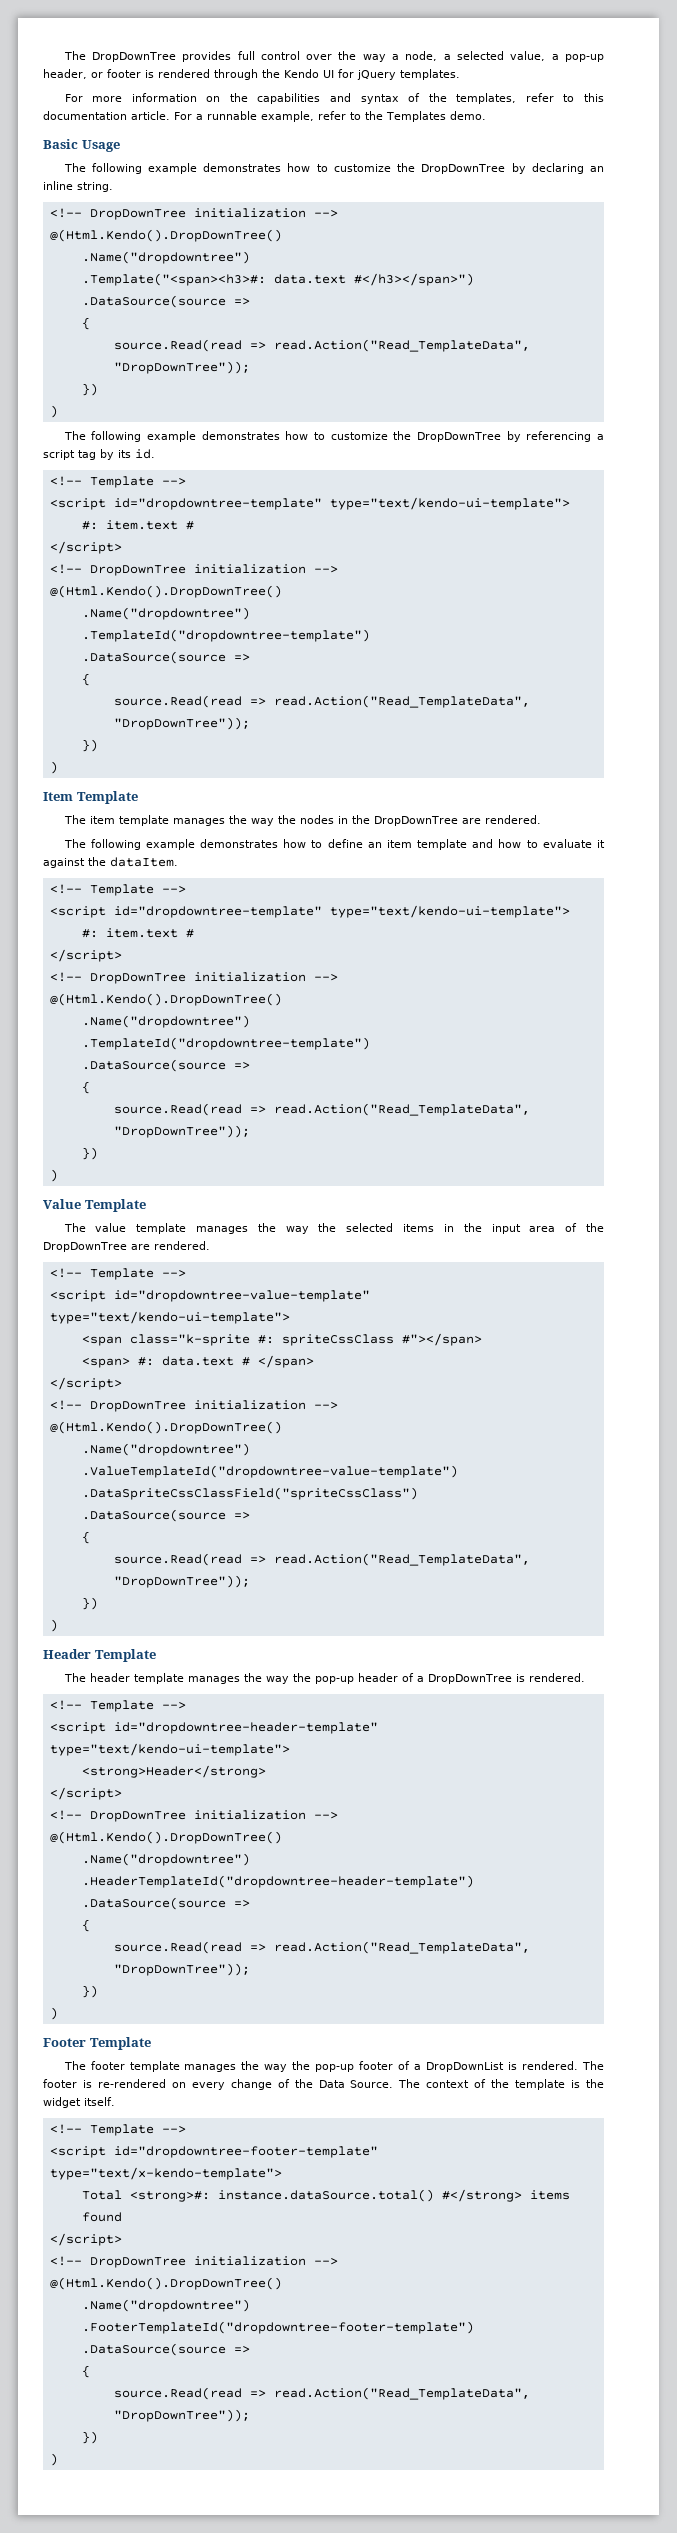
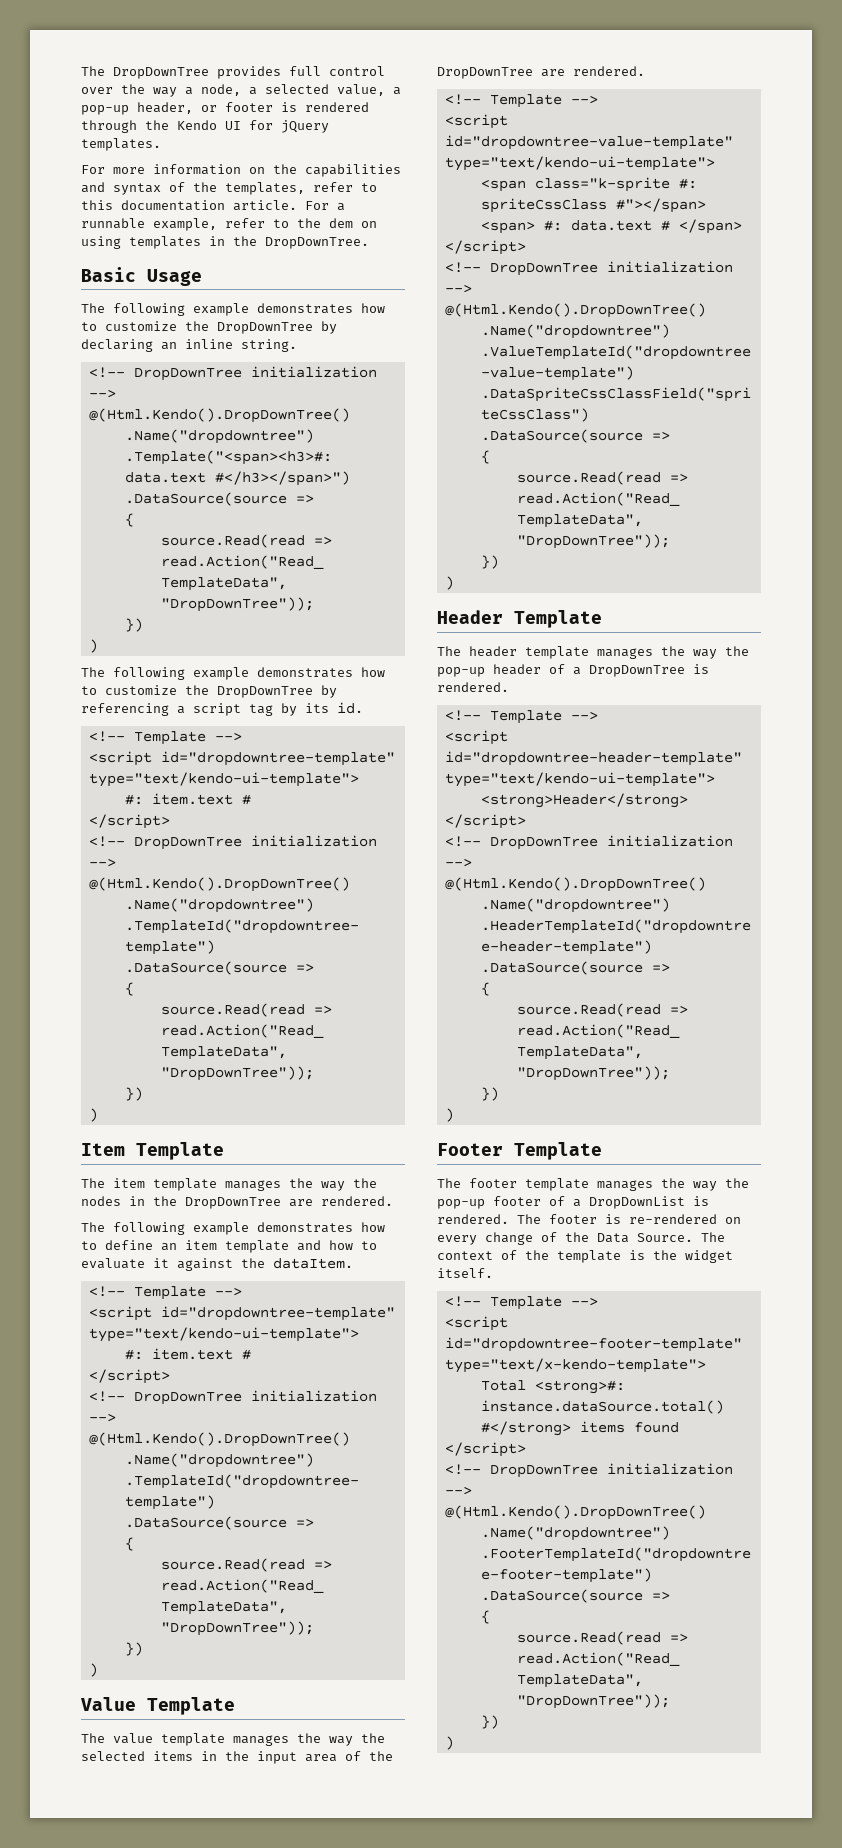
[386,111,486,122] Templates demo. -> [329,218,377,228] [81,236,369,249] dem on using templates in the DropDownTree.

